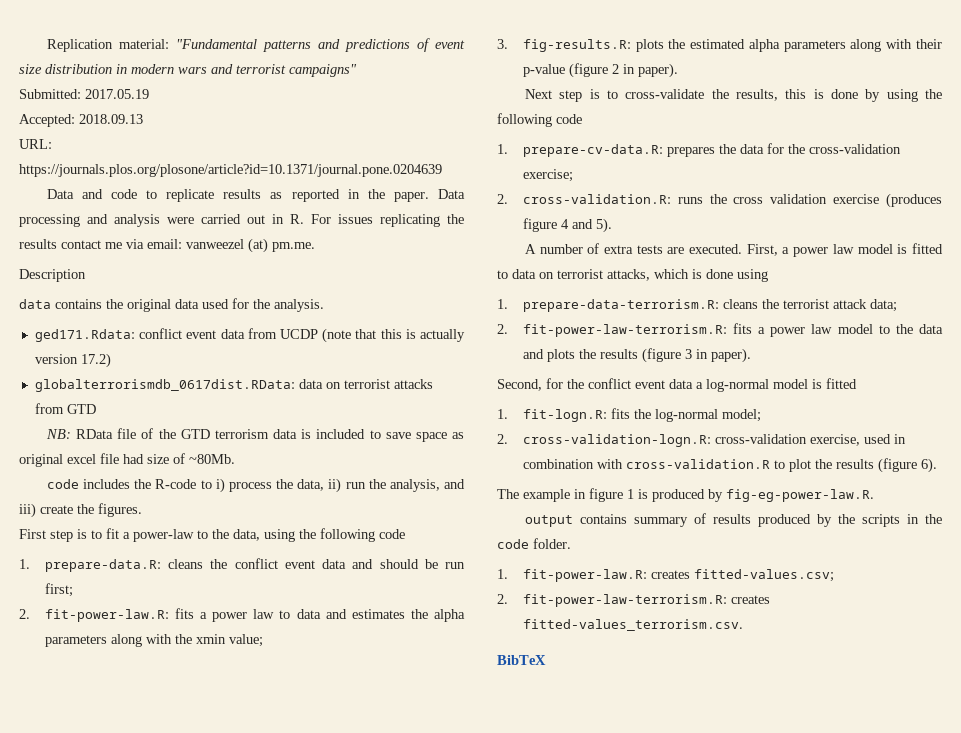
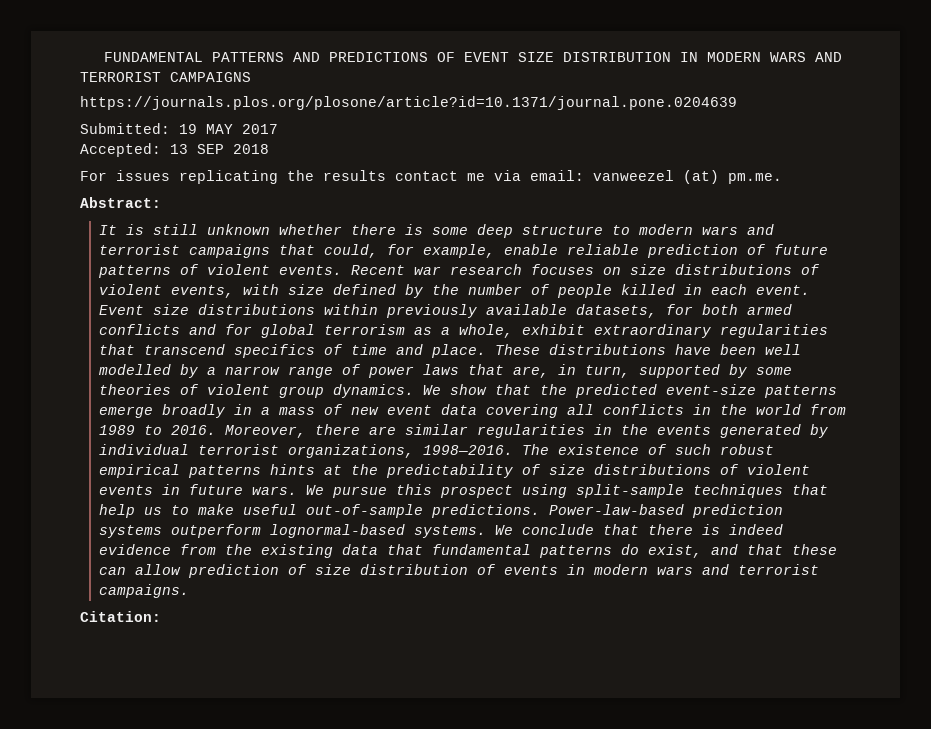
[46,38,465,52] [19,64,357,77] [19,89,149,99] [19,114,143,127] [19,139,52,149] [19,164,442,177] [46,189,465,202] [19,214,304,227] Replication material: "Fundamental patterns and predictions of event size distribution in modern wars and terrorist campaigns" // Submitted: 2017.05.19 // Accepted: 2018.09.13 // URL: https://journals.plos.org/plosone/article?id=10.1371/journal.pone.0204639 // Data and code to replicate results as reported in the paper. Data processing and analysis were carried out in R. -> [103,52,842,62] [80,72,251,82] [80,96,737,110] [80,123,278,134] [80,143,269,157] FUNDAMENTAL PATTERNS AND PREDICTIONS OF EVENT SIZE DISTRIBUTION IN MODERN WARS AND TERRORIST CAMPAIGNS // https://journals.plos.org/plosone/article?id=10.1371/journal.pone.0204639 // Submitted: 19 MAY 2017 // Accepted: 13 SEP 2018 //
[19,269,86,282] [19,298,324,312] [34,328,465,343] [34,353,111,368] [34,379,433,392] [34,403,96,414] [45,428,465,442] [19,453,235,467] [46,478,466,493] [19,503,142,518] [19,528,405,542] [19,558,465,572] [44,583,73,597] [19,608,465,622] [44,634,263,647] [497,39,943,52] [522,63,678,78] [524,89,943,102] [497,113,582,127] [497,143,901,157] [522,169,573,182] [497,193,942,208] [522,218,612,233] [524,243,943,257] [497,269,768,282] [497,299,897,312] [497,323,944,337] [522,348,751,363] [497,378,857,392] [497,408,761,422] [497,434,906,447] [522,458,937,473] [497,488,874,502] [524,513,942,527] [497,538,571,549] [497,569,834,582] [497,594,770,607] [522,619,743,631] [497,655,546,665] Description // data contains the original data used for the analysis. // ged171.Rdata: conflict event data from UCDP (note that this is actually version 17.2) // globalterrorismdb_0617dist.RData: data on terrorist attacks from GTD // NB: RData file of the GTD terrorism data is included to save space as original excel file had size of ~80Mb. // code includes the R-code to i) process the data, ii) run the analysis, and iii) create the figures. // First step is to fit a power-law to the data, using the following code // 1. prepare-data.R: cleans the conflict event data and should be run first; // 2. fit-power-law.R: fits a power law to data and estimates the alpha parameters along with the xmin value; // 3. fig-results.R: plots the estimated alpha parameters along with their p-value (figure 2 in paper). // Next step is to cross-validate the results, this is done by using the following code // 1. prepare-cv-data.R: prepares the data for the cross-validation exercise; // 2. cross-validation.R: runs the cross validation exercise (produces figure 4 and 5). // A number of extra tests are executed. First, a power law model is fitted to data on terrorist attacks, which is done using // 1. prepare-data-terrorism.R: cleans the terrorist attack data; // 2. fit-power-law-terrorism.R: fits a power law model to the data and plots the results (figure 3 in paper). // Second, for the conflict event data a log-normal model is fitted // 1. fit-logn.R: fits the log-normal model; // 2. cross-validation-logn.R: cross-validation exercise, used in combination with cross-validation.R to plot the results (figure 6). // The example in figure 1 is produced by fig-eg-power-law.R. // output contains summary of results produced by the scripts in the code folder. // 1. fit-power-law.R: creates fitted-values.csv; // 2. fit-power-law-terrorism.R: creates fitted-values_terrorism.csv. // BibTeX -> [80,197,161,208] [99,224,775,238] [99,244,829,258] [98,264,821,278] [99,284,811,298] [99,304,793,318] [99,324,829,338] [99,344,802,358] [99,364,793,378] [99,384,838,398] [99,404,847,418] [99,424,829,438] [99,444,775,458] [99,464,811,478] [99,484,829,498] [99,504,784,518] [99,524,784,538] [99,544,838,558] [99,564,820,578] [99,584,190,598] [80,611,161,622] Abstract: // It is still unknown whether there is some deep structure to modern wars and terrorist campaigns that could, for example, enable reliable prediction of future patterns of violent events. Recent war research focuses on size distributions of violent events, with size defined by the number of people killed in each event. Event size distributions within previously available datasets, for both armed conflicts and for global terrorism as a whole, exhibit extraordinary regularities that transcend specifics of time and place. These distributions have been well modelled by a narrow range of power laws that are, in turn, supported by some theories of violent group dynamics. We show that the predicted event-size patterns emerge broadly in a mass of new event data covering all conflicts in the world from 1989 to 2016. Moreover, there are similar regularities in the events generated by individual terrorist organizations, 1998—2016. The existence of such robust empirical patterns hints at the predictability of size distributions of violent events in future wars. We pursue this prospect using split-sample techniques that help us to make useful out-of-sample predictions. Power-law-based prediction systems outperform lognormal-based systems. We conclude that there is indeed evidence from the existing data that fundamental patterns do exist, and that these can allow prediction of size distribution of events in modern wars and terrorist campaigns. // Citation:

